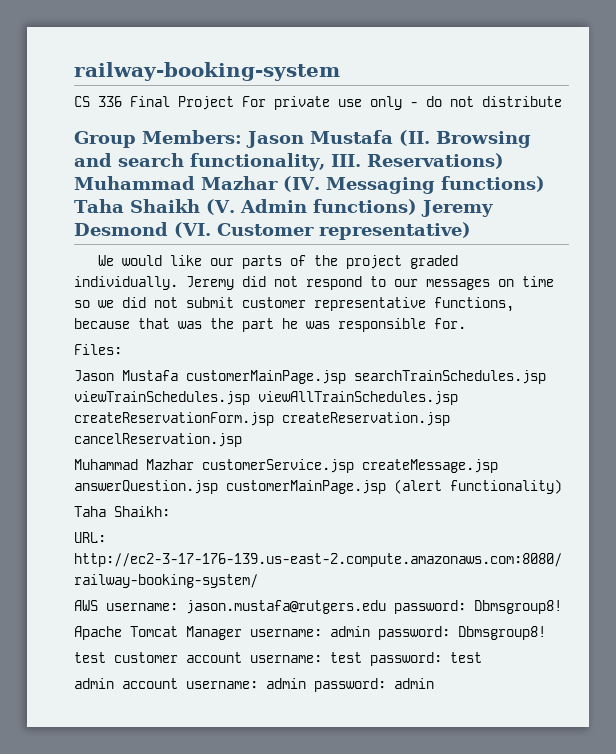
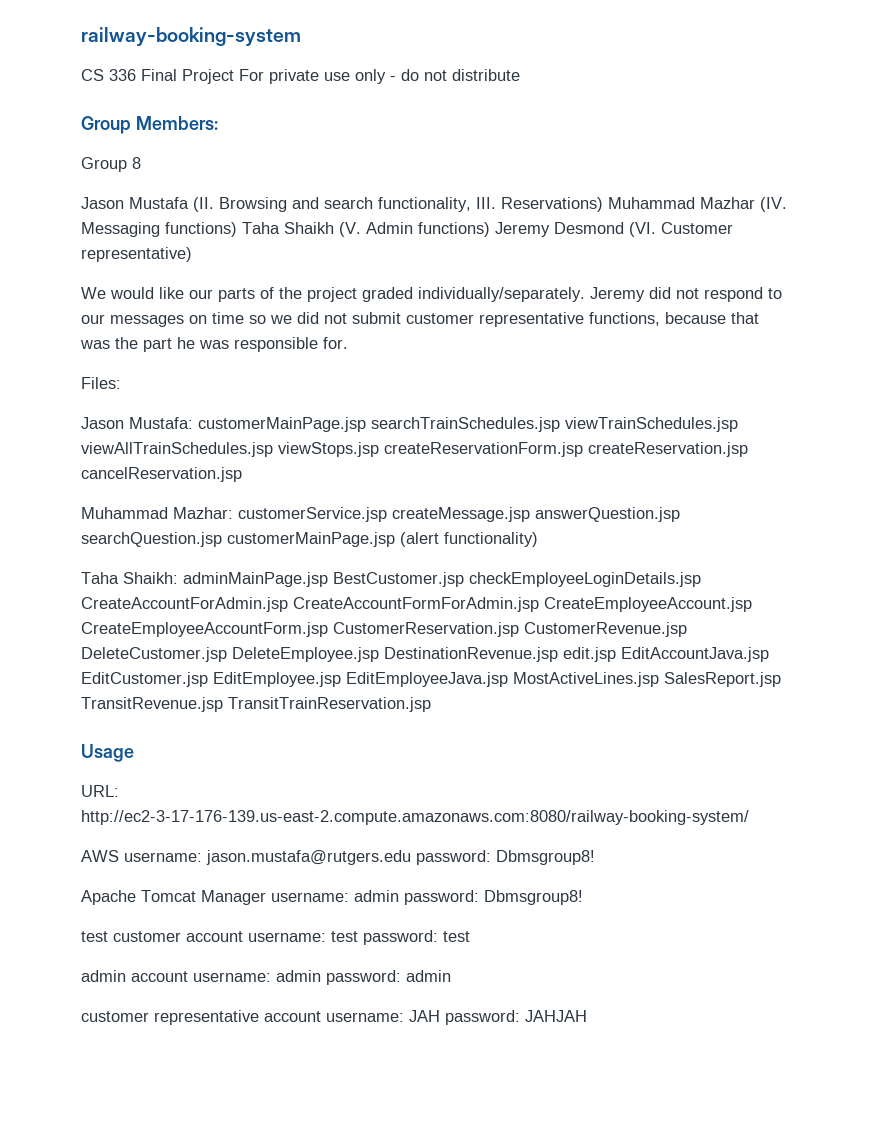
(242, 137) none -> [81,157,141,172] // Group 8 //
[74,276,178,290] individually. -> [418,287,585,302] individually/separately.
[122,370,178,381] Mustafa -> [129,417,193,429] Mustafa:
(458, 398) none -> [278,442,379,457] viewStops.jsp
[146,459,194,470] Mazhar -> [173,507,233,519] Mazhar:
(218, 487) none -> [81,532,222,547] searchQuestion.jsp
(170, 511) none -> [183,572,701,587] [81,597,752,612] [81,622,687,637] [81,647,769,662] [81,672,781,687] [81,697,431,712] [81,744,134,762] adminMainPage.jsp BestCustomer.jsp checkEmployeeLoginDetails.jsp CreateAccountForAdmin.jsp CreateAccountFormForAdmin.jsp CreateEmployeeAccount.jsp CreateEmployeeAccountForm.jsp CustomerReservation.jsp CustomerRevenue.jsp DeleteCustomer.jsp DeleteEmployee.jsp DestinationRevenue.jsp edit.jsp EditAccountJava.jsp EditCustomer.jsp EditEmployee.jsp EditEmployeeJava.jsp MostActiveLines.jsp SalesReport.jsp TransitRevenue.jsp TransitTrainReservation.jsp // Usage
(434, 683) none -> [81,1010,587,1025] // customer representative account username: JAH password: JAHJAH

